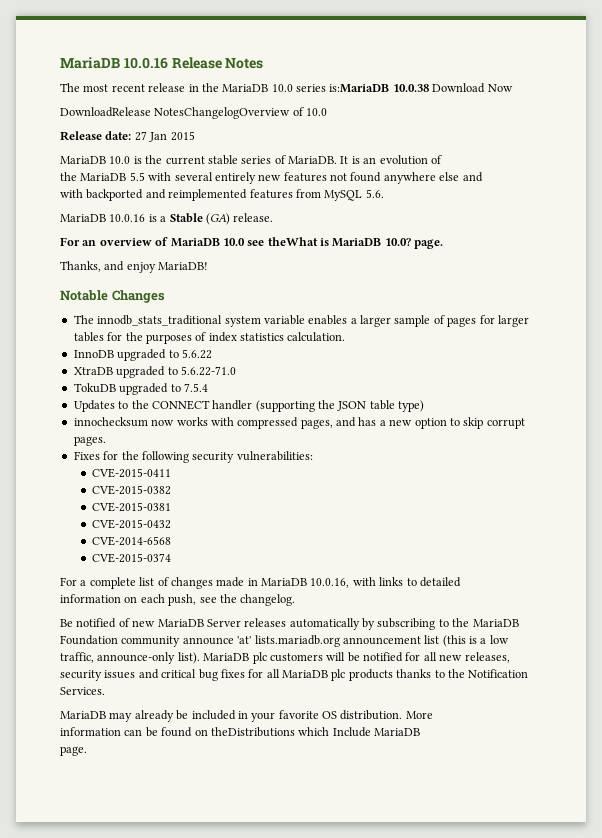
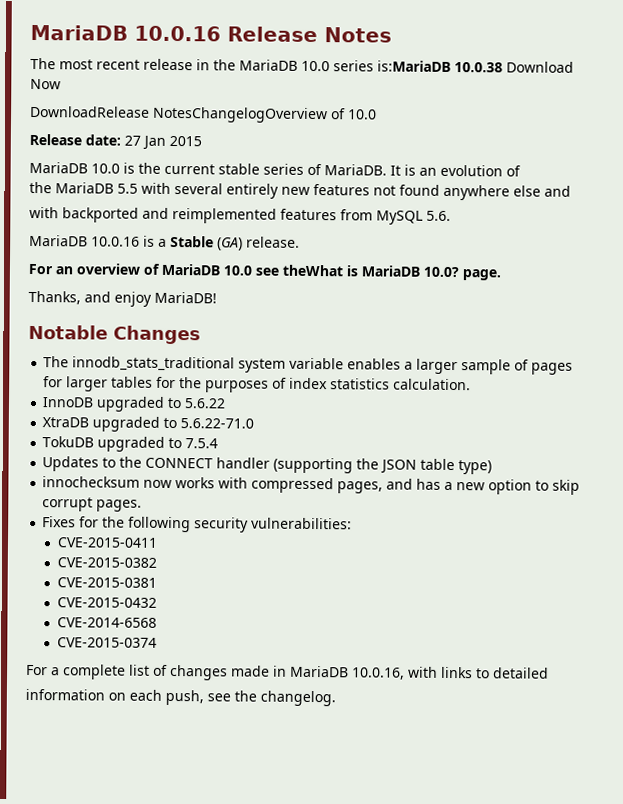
[60,618,519,630] [60,635,509,647] [60,652,510,664] [60,669,529,681] [60,687,105,695] [60,710,433,722] [60,727,420,737] [60,746,87,756] // Be notified of new MariaDB Server releases automatically by subscribing to the MariaDB Foundation community announce 'at' lists.mariadb.org announcement list (this is a low traffic, announce-only list). MariaDB plc customers will be notified for all new releases, security issues and critical bug fixes for all MariaDB plc products thanks to the Notification Services. // MariaDB may already be included in your favorite OS distribution. More // information can be found on theDistributions which Include MariaDB // page. -> (336, 698) none

